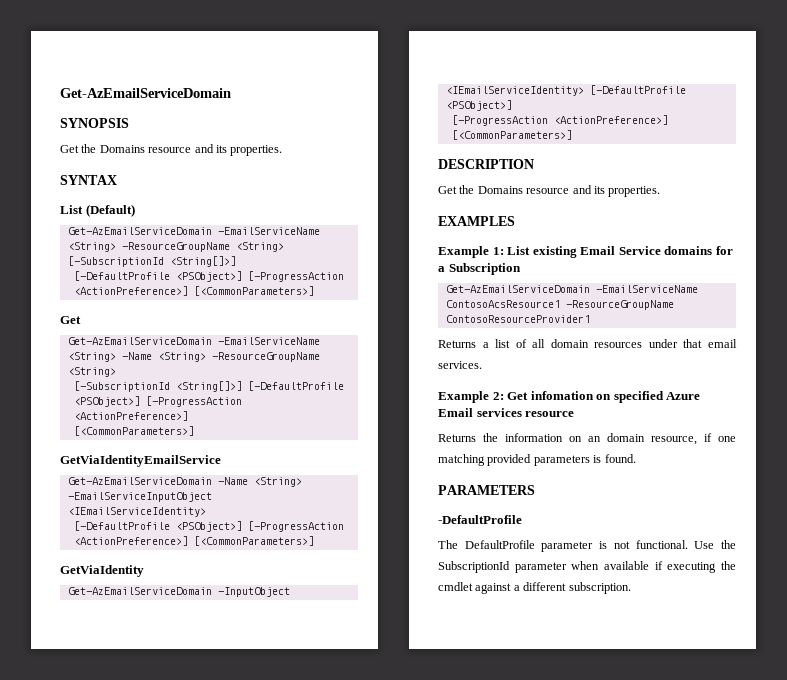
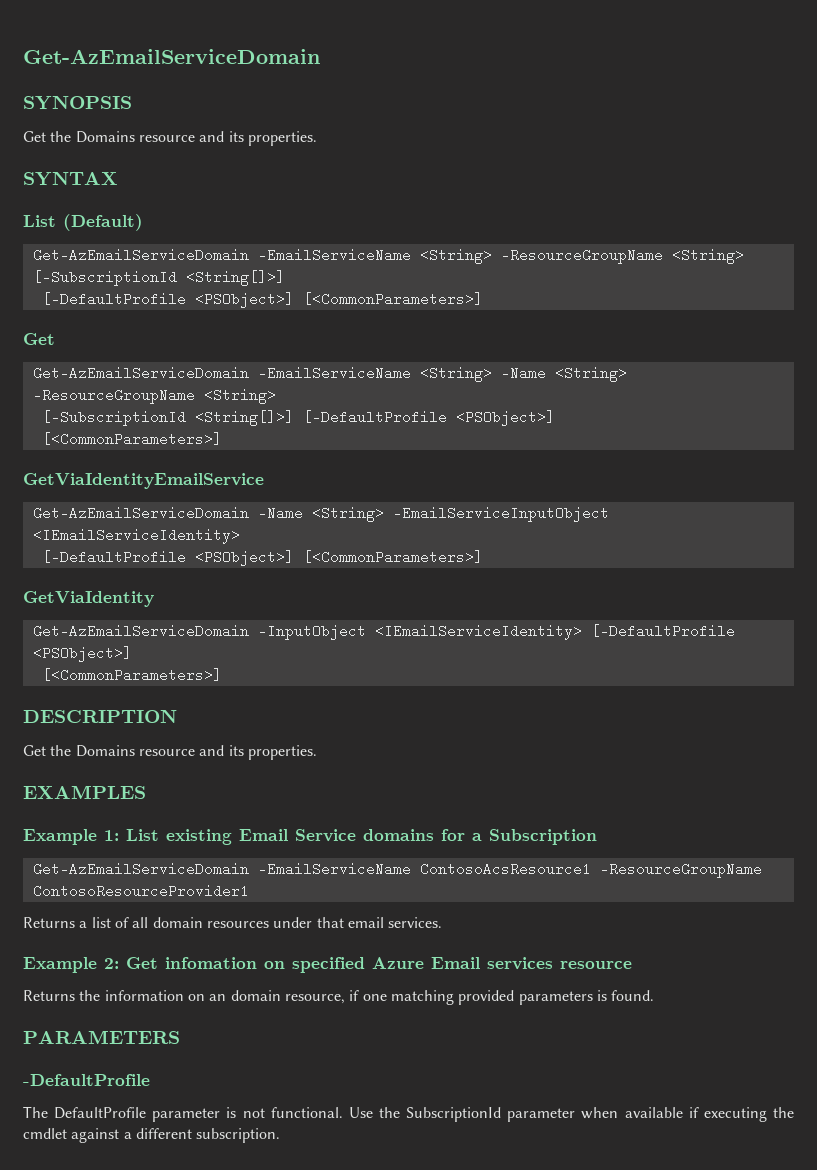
[247,271,344,282] [73,286,188,296] [-ProgressAction <ActionPreference>] -> (294, 300) none
[145,396,242,407] [73,411,188,421] [-ProgressAction <ActionPreference>] -> (555, 418) none
[247,521,344,532] [73,536,188,546] [-ProgressAction <ActionPreference>] -> (294, 558) none
[451,115,668,126] [-ProgressAction <ActionPreference>] -> (132, 654) none

